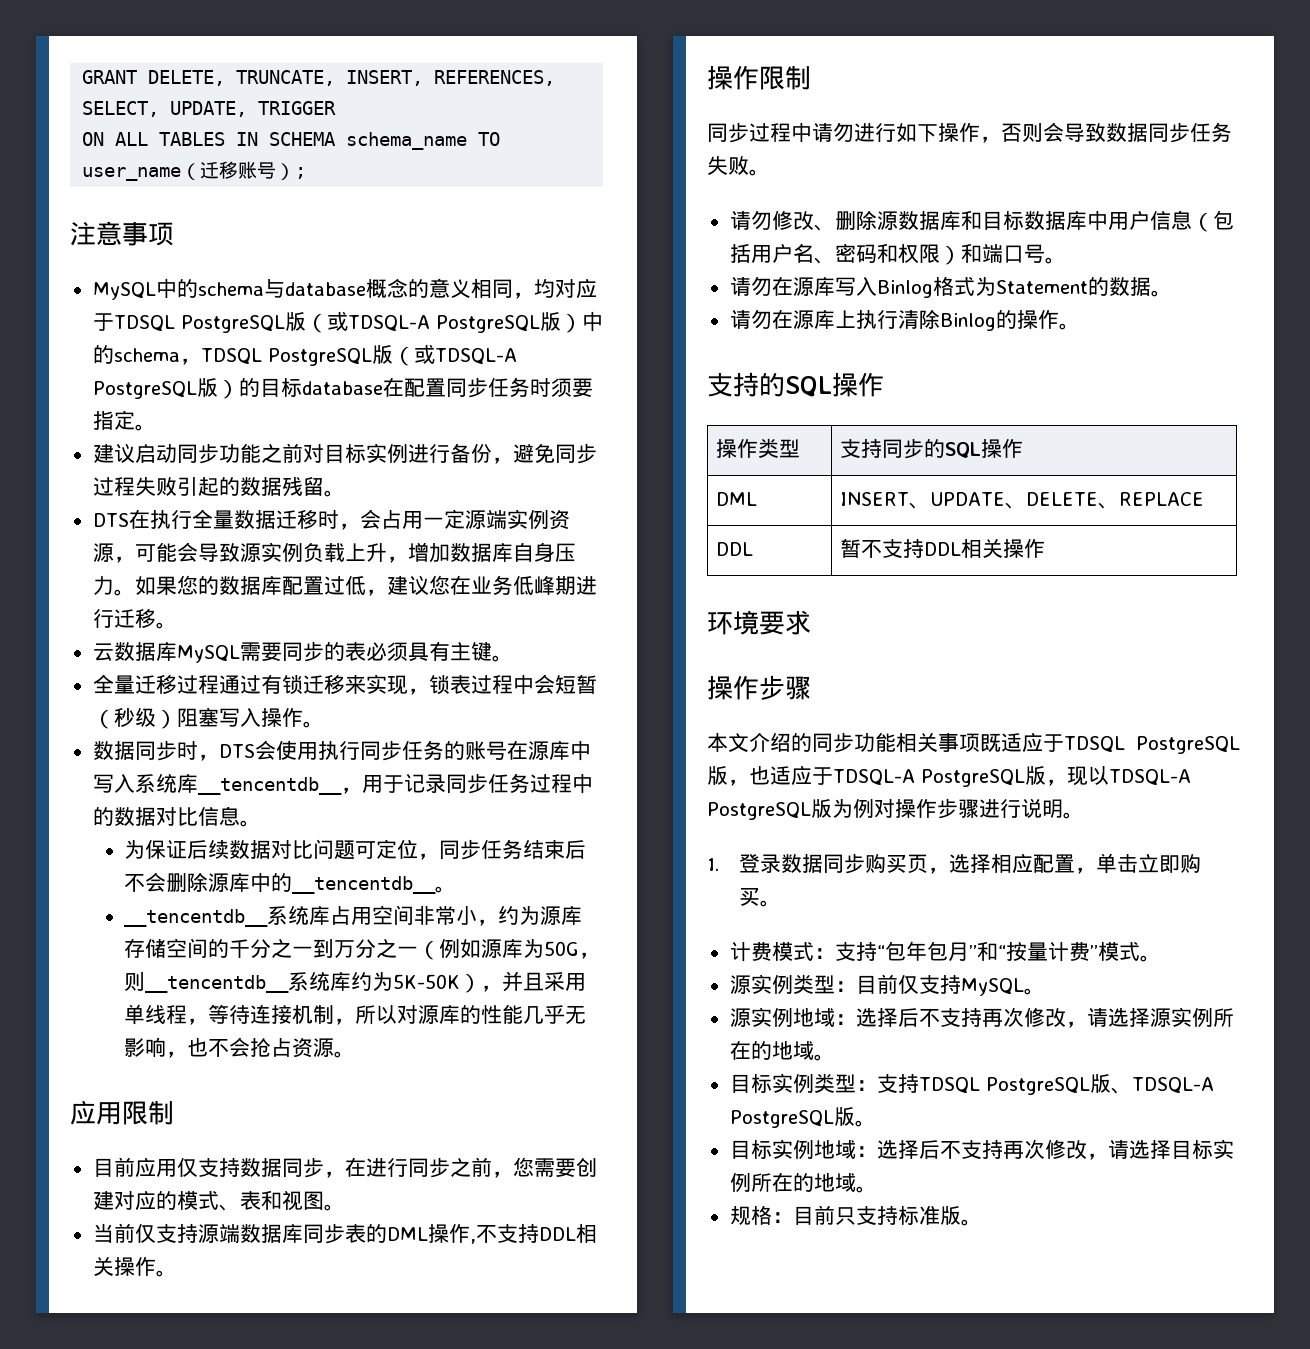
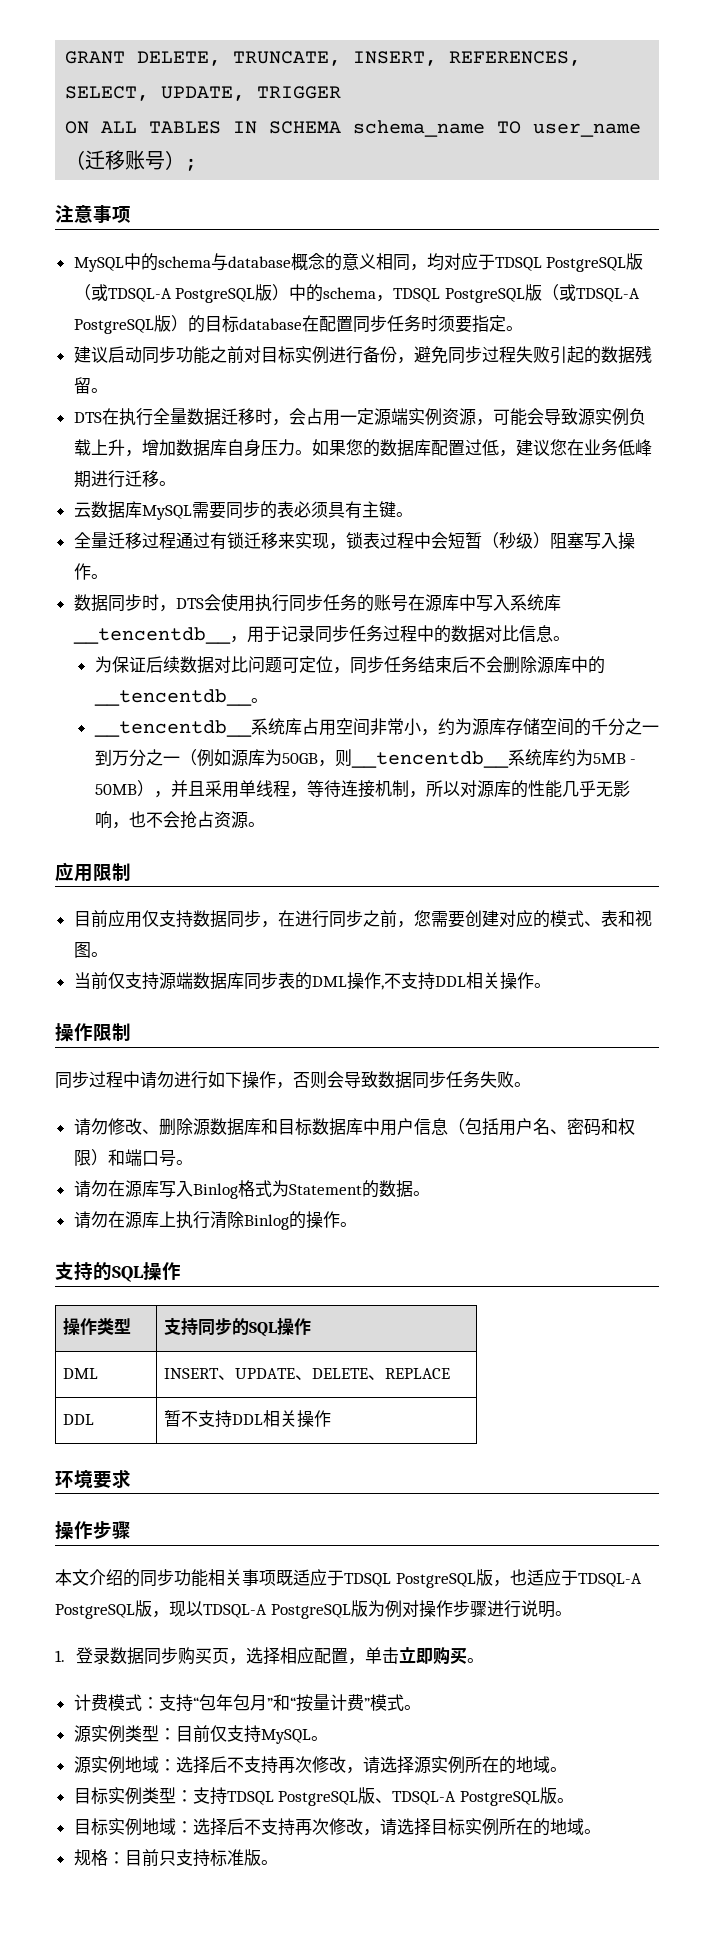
[544,941,580,956] 50G -> [281,753,318,764] 50GB
[393,974,461,989] 5K-50K -> [592,753,637,764] [94,784,137,795] 5MB - 50MB

